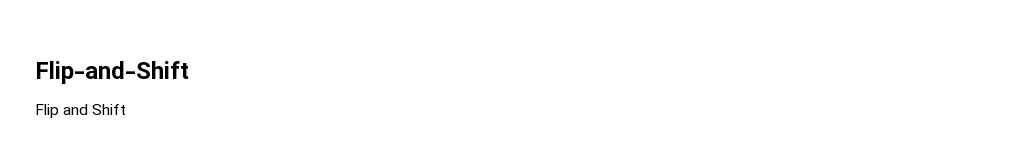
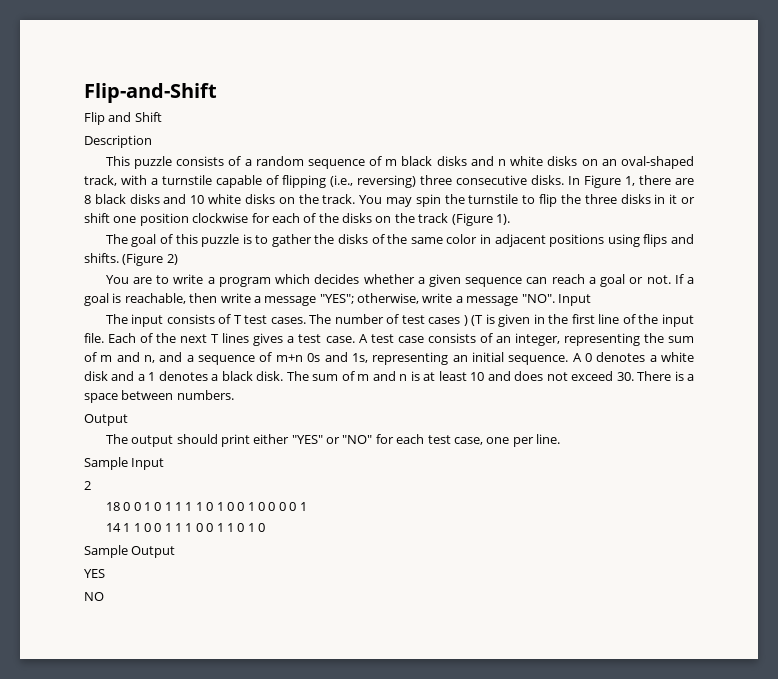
(127, 109) none -> [84,135,152,148] [105,156,694,169] [84,175,694,188] [84,194,696,207] [84,213,510,226] [105,234,695,247] [84,253,178,266] [105,274,695,287] [84,293,591,306] [105,314,695,327] [84,333,694,346] [84,352,695,365] [84,371,695,381] [84,390,234,403] [84,414,128,426] [105,434,561,447] [84,457,165,470] [84,481,91,490] [105,502,307,511] [105,523,266,532] [84,545,176,558] [84,569,105,578] [84,592,104,601] // Description // This puzzle consists of a random sequence of m black disks and n white disks on an oval-shaped track, with a turnstile capable of flipping (i.e., reversing) three consecutive disks. In Figure 1, there are 8 black disks and 10 white disks on the track. You may spin the turnstile to flip the three disks in it or shift one position clockwise for each of the disks on the track (Figure 1). // The goal of this puzzle is to gather the disks of the same color in adjacent positions using flips and shifts. (Figure 2) // You are to write a program which decides whether a given sequence can reach a goal or not. If a goal is reachable, then write a message "YES"; otherwise, write a message "NO". Input // The input consists of T test cases. The number of test cases ) (T is given in the first line of the input file. Each of the next T lines gives a test case. A test case consists of an integer, representing the sum of m and n, and a sequence of m+n 0s and 1s, representing an initial sequence. A 0 denotes a white disk and a 1 denotes a black disk. The sum of m and n is at least 10 and does not exceed 30. There is a space between numbers. // Output // The output should print either "YES" or "NO" for each test case, one per line. // Sample Input // 2 // 18 0 0 1 0 1 1 1 1 0 1 0 0 1 0 0 0 0 1 // 14 1 1 0 0 1 1 1 0 0 1 1 0 1 0 // Sample Output // YES // NO

